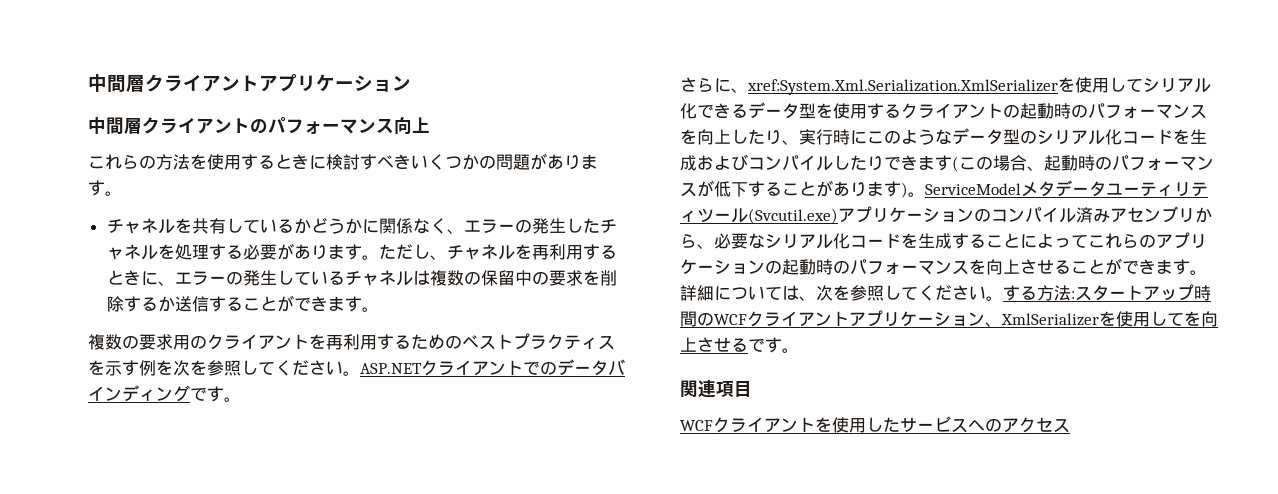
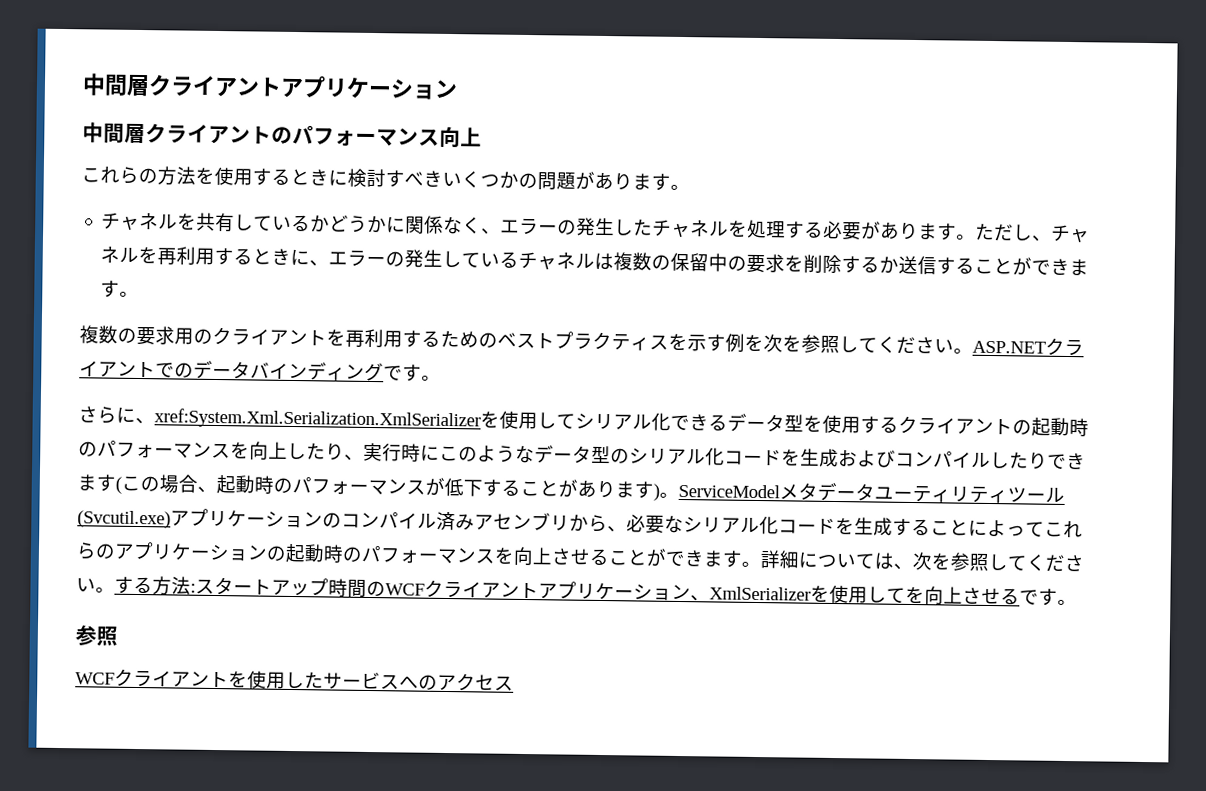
[680,380,752,398] 関連項目 -> [75,625,118,646] 参照

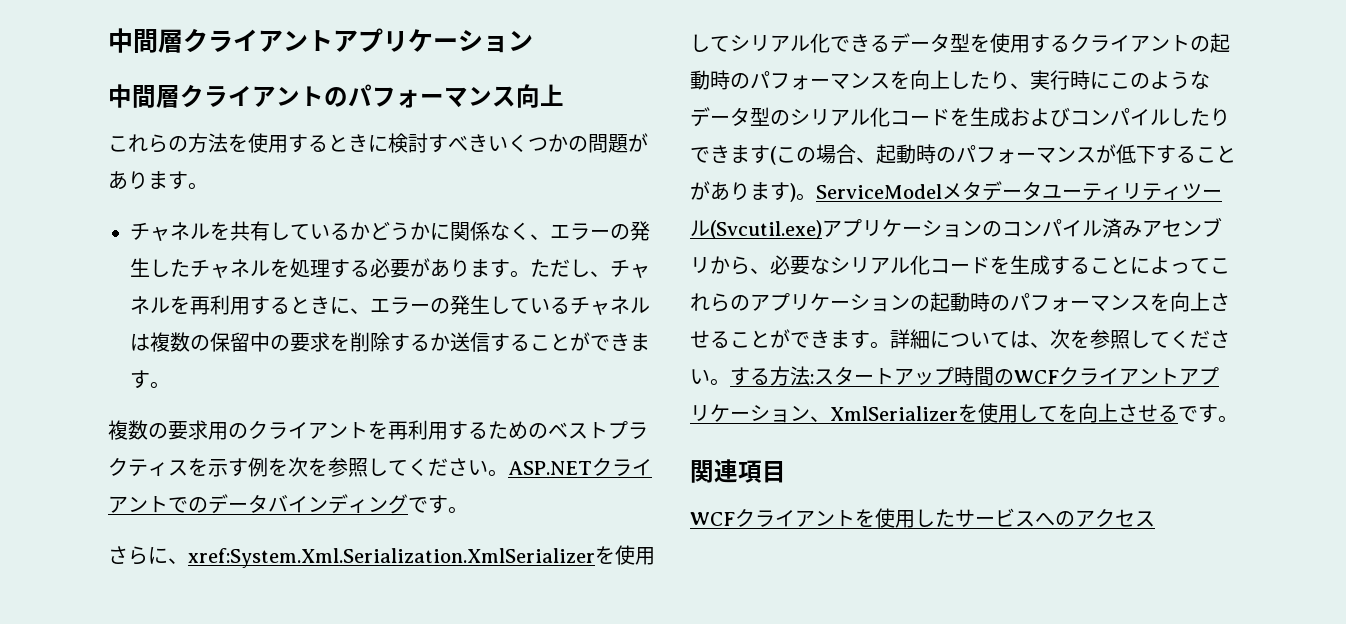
[75,625,118,646] 参照 -> [690,459,786,483] 関連項目

